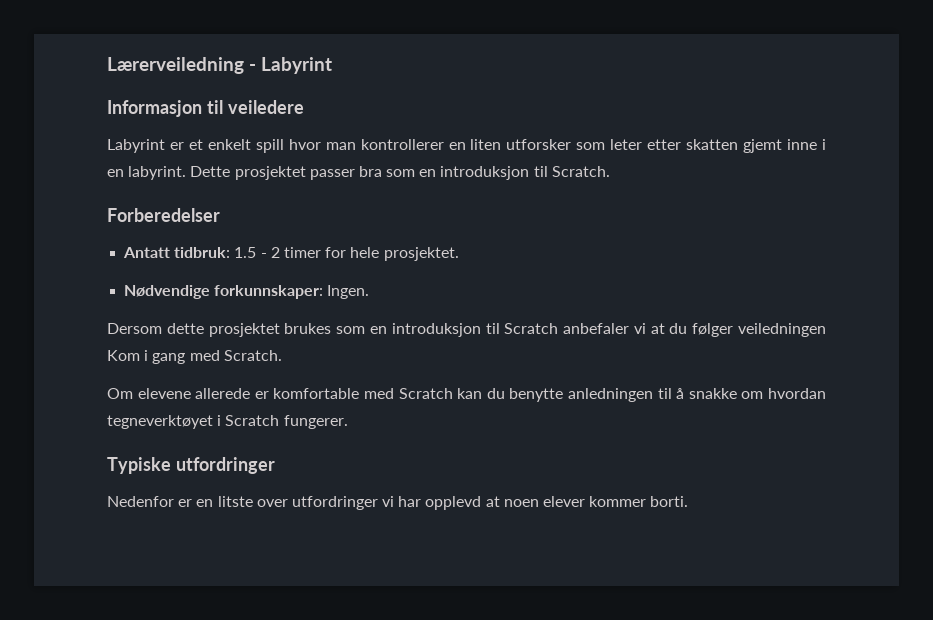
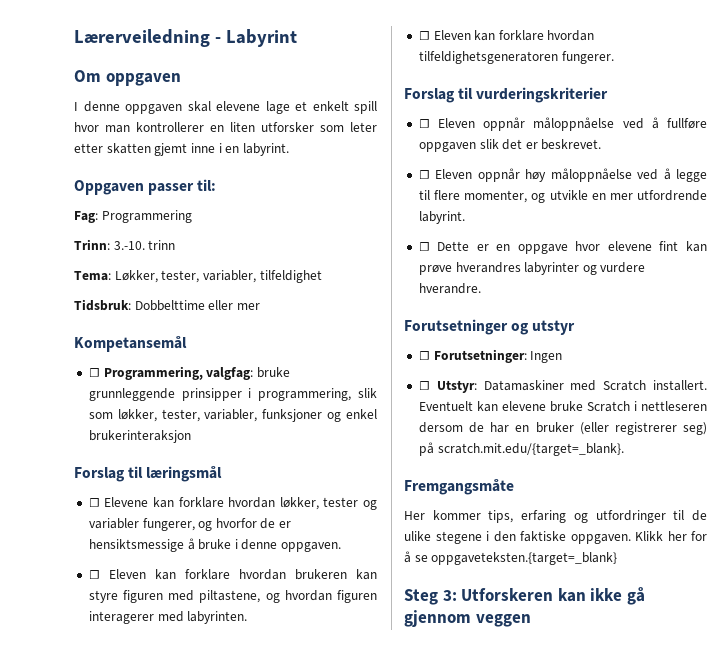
[107,100,304,117] [107,139,184,153] Informasjon til veiledere // Labyrint er -> [74,70,181,86] [74,101,290,114] Om oppgaven // I denne oppgaven skal elevene lage
[190,166,610,180] [107,208,220,222] [123,247,459,261] [124,285,370,299] [107,323,827,337] [107,350,282,364] [107,388,827,402] [107,415,348,429] [107,457,275,474] [107,496,689,510] Dette prosjektet passer bra som en introduksjon til Scratch. // Forberedelser // Antatt tidbruk: 1.5 - 2 timer for hele prosjektet. // Nødvendige forkunnskaper: Ingen. // Dersom dette prosjektet brukes som en introduksjon til Scratch anbefaler vi at du følger veiledningen Kom i gang med Scratch. // Om elevene allerede er komfortable med Scratch kan du benytte anledningen til å snakke om hvordan tegneverktøyet i Scratch fungerer. // Typiske utfordringer // Nedenfor er en litste over utfordringer vi har opplevd at noen elever kommer borti. -> [74,179,217,195] [74,210,192,223] [74,239,176,250] [74,270,322,283] [74,299,260,311] [74,336,187,352] [88,366,290,380] [88,388,377,401] [88,409,377,422] [88,430,191,443] [74,466,223,482] [88,497,378,510] [88,518,292,531] [88,538,342,552] [88,569,377,580] [88,590,377,603] [88,611,248,624] [418,30,595,41] [418,51,614,64] [404,87,609,103] [418,117,707,131] [418,139,602,152] [418,168,707,182] [418,190,707,203] [418,211,465,224] [418,241,707,254] [418,262,646,275] [418,283,481,294] [404,319,576,335] [418,349,563,363] [418,380,707,393] [418,401,707,412] [418,422,707,435] [418,442,624,456] [404,479,514,495] [404,510,707,523] [404,531,707,544] [404,551,618,565] [404,587,645,605] [404,610,531,627] // Oppgaven passer til: // Fag: Programmering // Trinn: 3.-10. trinn // Tema: Løkker, tester, variabler, tilfeldighet // Tidsbruk: Dobbelttime eller mer // Kompetansemål // ☐ Programmering, valgfag: bruke grunnleggende prinsipper i programmering, slik som løkker, tester, variabler, funksjoner og enkel brukerinteraksjon // Forslag til læringsmål // ☐ Elevene kan forklare hvordan løkker, tester og variabler fungerer, og hvorfor de er hensiktsmessige å bruke i denne oppgaven. // ☐ Eleven kan forklare hvordan brukeren kan styre figuren med piltastene, og hvordan figuren interagerer med labyrinten. // ☐ Eleven kan forklare hvordan tilfeldighetsgeneratoren fungerer. // Forslag til vurderingskriterier // ☐ Eleven oppnår måloppnåelse ved å fullføre oppgaven slik det er beskrevet. // ☐ Eleven oppnår høy måloppnåelse ved å legge til flere momenter, og utvikle en mer utfordrende labyrint. // ☐ Dette er en oppgave hvor elevene fint kan prøve hverandres labyrinter og vurdere hverandre. // Forutsetninger og utstyr // ☐ Forutsetninger: Ingen // ☐ Utstyr: Datamaskiner med Scratch installert. Eventuelt kan elevene bruke Scratch i nettleseren dersom de har en bruker (eller registrerer seg) på scratch.mit.edu/{target=_blank}. // Fremgangsmåte // Her kommer tips, erfaring og utfordringer til de ulike stegene i den faktiske oppgaven. Klikk her for å se oppgaveteksten.{target=_blank} // Steg 3: Utforskeren kan ikke gå gjennom veggen

